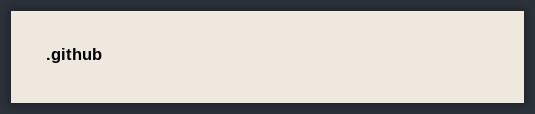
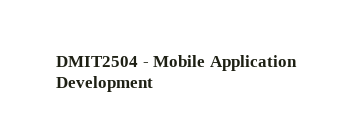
[46,48,102,63] .github -> [56,55,297,71] [56,76,153,92] DMIT2504 - Mobile Application Development

